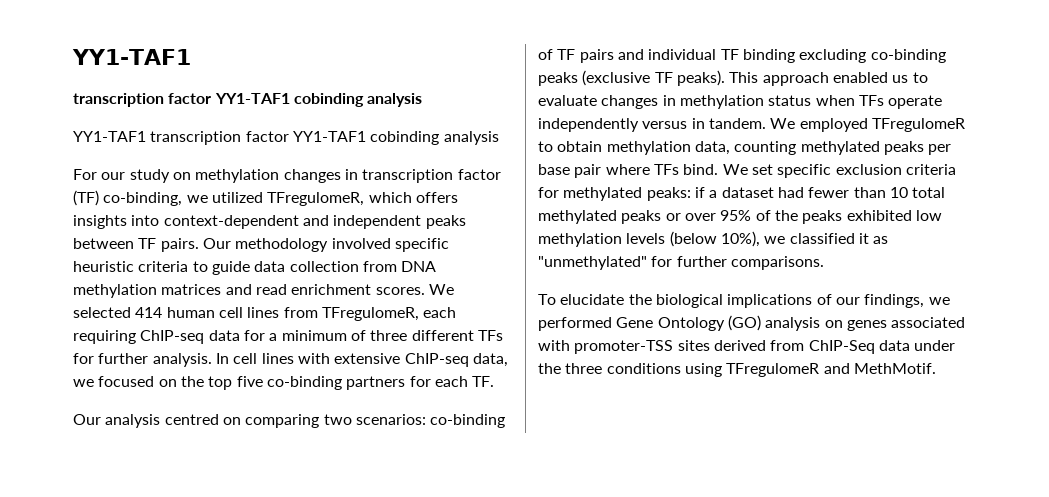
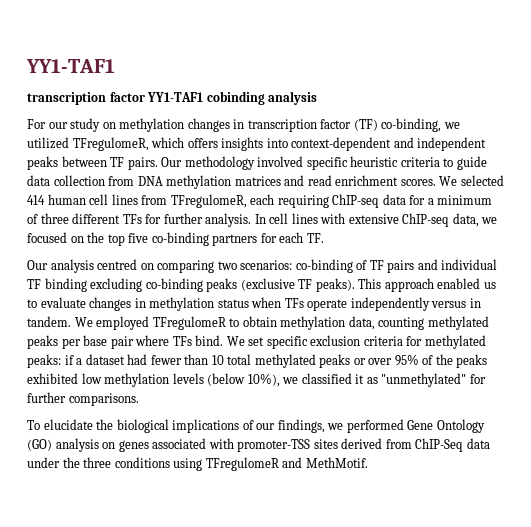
[73,131,499,145] // YY1-TAF1 transcription factor YY1-TAF1 cobinding analysis -> (318, 98) none

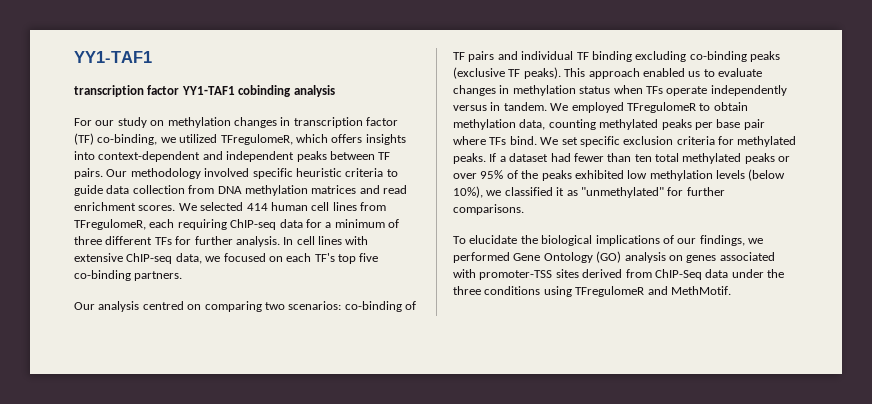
[87,232,105,243] the -> [286,253,335,262] each TF's
[212,232,324,246] partners for each TF. -> [134,271,183,281] partners.
[27,354,74,368] peaks: if -> [453,153,497,164] peaks. If
[211,355,224,365] 10 -> [634,154,652,162] ten

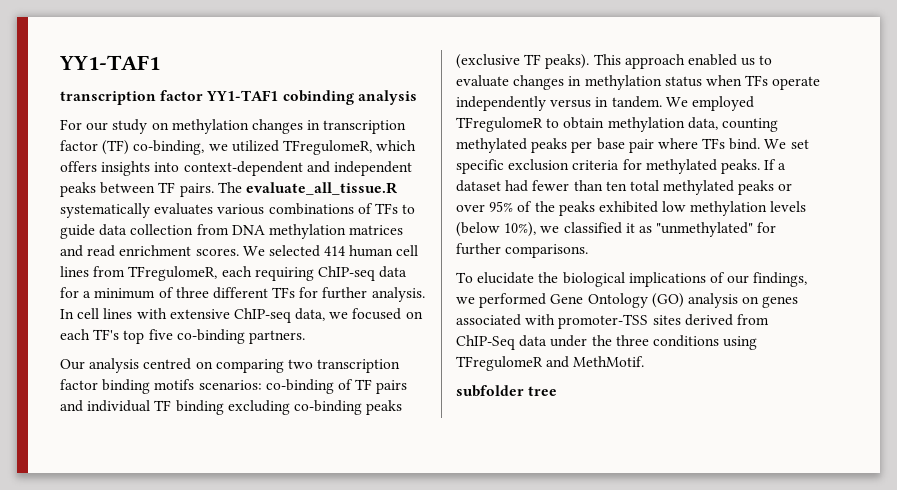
[106,168,384,179] Our methodology involved specific heuristic criteria -> [217,182,397,195] [60,203,398,218] The evaluate_all_tissue.R systematically evaluates various combinations of TFs
(285, 306) none -> [317,359,401,373] [60,379,195,394] transcription factor binding motifs
(731, 290) none -> [456,385,558,397] // subfolder tree

